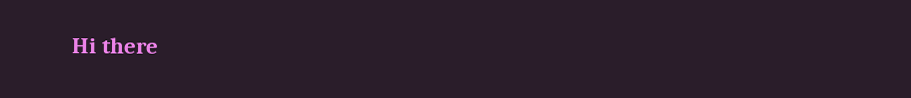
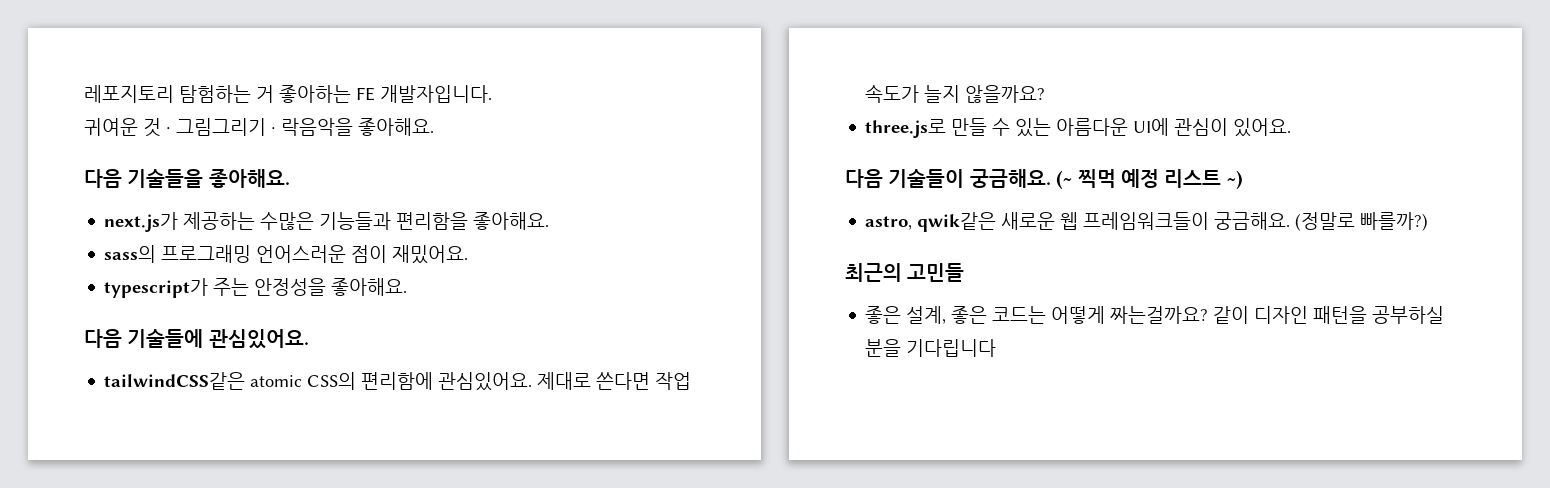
[71,37,160,54] Hi there -> [84,85,492,103] [84,118,434,137] [84,169,290,188] [104,212,550,232] [104,245,469,264] [104,278,408,298] [84,329,309,349] [104,372,692,391] [865,84,1046,103] [865,118,1292,138] [845,169,1243,190] [865,212,1429,232] [845,263,965,282] [865,306,1445,324] [865,339,997,357] 레포지토리 탐험하는 거 좋아하는 FE 개발자입니다. // 귀여운 것 · 그림그리기 · 락음악을 좋아해요. // 다음 기술들을 좋아해요. // next.js가 제공하는 수많은 기능들과 편리함을 좋아해요. // sass의 프로그래밍 언어스러운 점이 재밌어요. // typescript가 주는 안정성을 좋아해요. // 다음 기술들에 관심있어요. // tailwindCSS같은 atomic CSS의 편리함에 관심있어요. 제대로 쓴다면 작업 속도가 늘지 않을까요? // three.js로 만들 수 있는 아름다운 UI에 관심이 있어요. // 다음 기술들이 궁금해요. (~ 찍먹 예정 리스트 ~) // astro, qwik같은 새로운 웹 프레임워크들이 궁금해요. (정말로 빠를까?) // 최근의 고민들 // 좋은 설계, 좋은 코드는 어떻게 짜는걸까요? 같이 디자인 패턴을 공부하실 분을 기다립니다

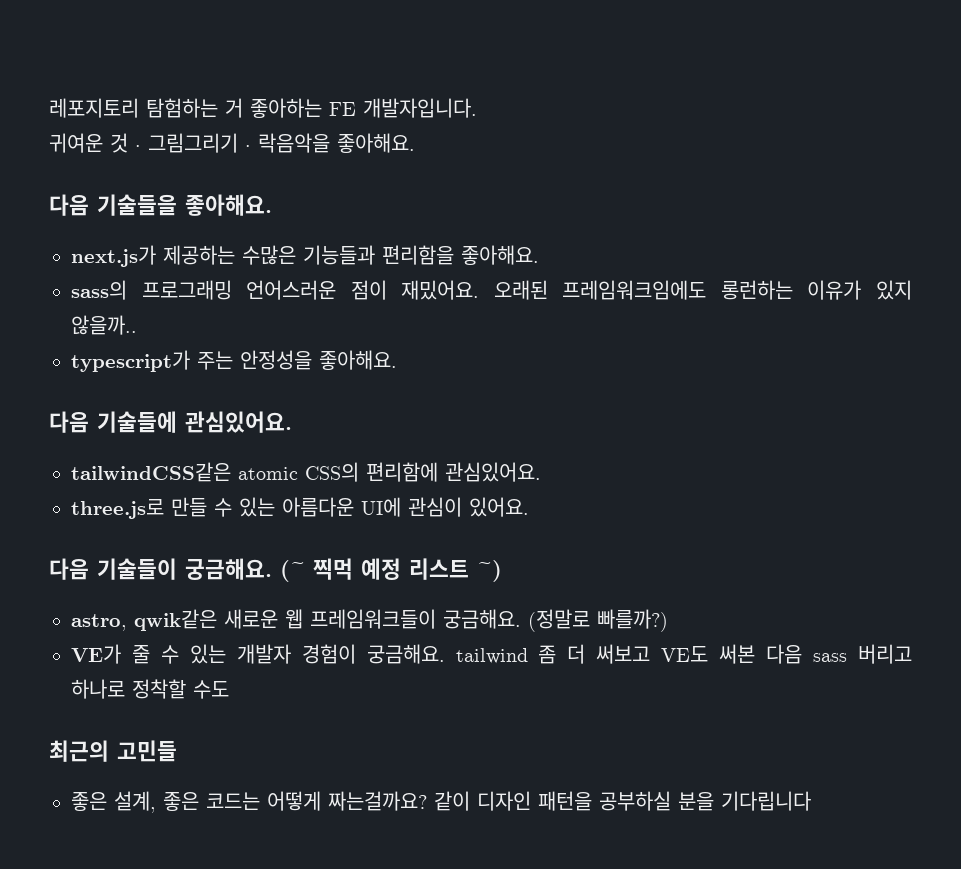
(469, 254) none -> [493,280,912,300] [71,315,137,335] 오래된 프레임워크임에도 롱런하는 이유가 있지 않을까..
[537,372,692,390] [865,84,1046,103] 제대로 쓴다면 작업 속도가 늘지 않을까요? -> (541, 472) none
(1429, 221) none -> [71,644,912,664] [71,679,229,699] // VE가 줄 수 있는 개발자 경험이 궁금해요. tailwind 좀 더 써보고 VE도 써본 다음 sass 버리고 하나로 정착할 수도

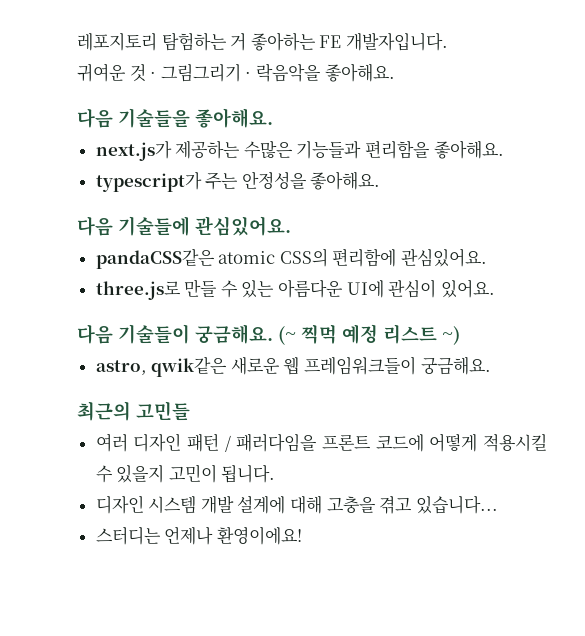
[71,280,912,300] [71,315,137,335] // sass의 프로그래밍 언어스러운 점이 재밌어요. 오래된 프레임워크임에도 롱런하는 이유가 있지 않을까.. -> (504, 149) none
[71,462,231,482] tailwindCSS같은 -> [95,248,215,269] pandaCSS같은
[528,609,668,632] [71,644,912,664] [71,679,229,699] [49,740,177,762] [71,791,811,813] (정말로 빠를까?) // VE가 줄 수 있는 개발자 경험이 궁금해요. tailwind 좀 더 써보고 VE도 써본 다음 sass 버리고 하나로 정착할 수도 // 최근의 고민들 // 좋은 설계, 좋은 코드는 어떻게 짜는걸까요? 같이 디자인 패턴을 공부하실 분을 기다립니다 -> [77,401,190,421] [95,433,547,452] [95,464,276,483] [95,495,498,514] [95,526,302,545] // 최근의 고민들 // 여러 디자인 패턴 / 패러다임을 프론트 코드에 어떻게 적용시킬 수 있을지 고민이 됩니다. // 디자인 시스템 개발 설계에 대해 고충을 겪고 있습니다... // 스터디는 언제나 환영이에요!

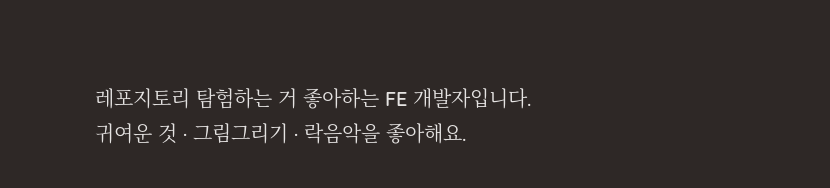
[77,108,273,128] [95,140,504,161] [95,171,381,192] [77,216,291,236] [95,248,488,269] [95,279,495,300] [77,324,460,345] [95,356,491,377] [77,401,190,421] [95,433,547,452] [95,464,276,483] [95,495,498,514] [95,526,302,545] // 다음 기술들을 좋아해요. // next.js가 제공하는 수많은 기능들과 편리함을 좋아해요. // typescript가 주는 안정성을 좋아해요. // 다음 기술들에 관심있어요. // pandaCSS같은 atomic CSS의 편리함에 관심있어요. // three.js로 만들 수 있는 아름다운 UI에 관심이 있어요. // 다음 기술들이 궁금해요. (~ 찍먹 예정 리스트 ~) // astro, qwik같은 새로운 웹 프레임워크들이 궁금해요. // 최근의 고민들 // 여러 디자인 패턴 / 패러다임을 프론트 코드에 어떻게 적용시킬 수 있을지 고민이 됩니다. // 디자인 시스템 개발 설계에 대해 고충을 겪고 있습니다... // 스터디는 언제나 환영이에요! -> (466, 133) none

